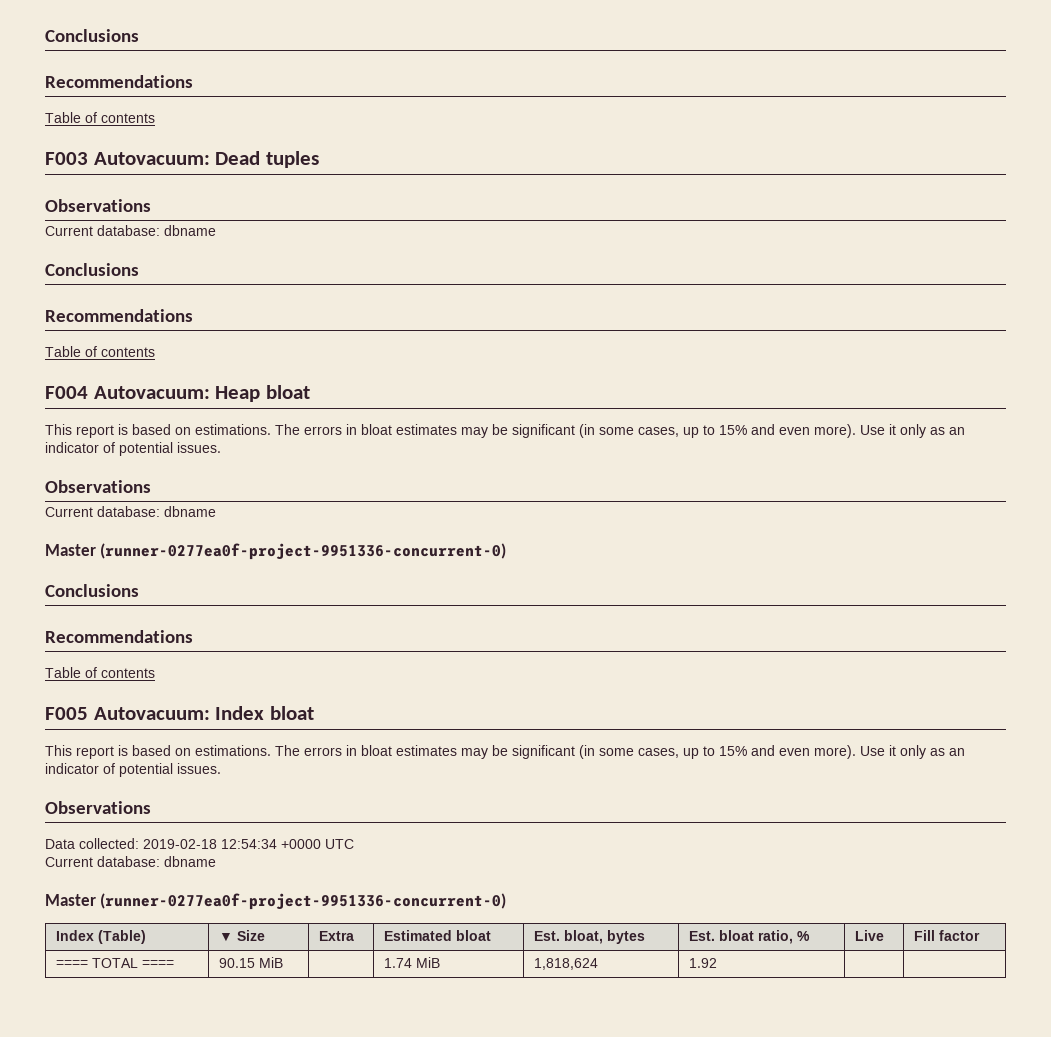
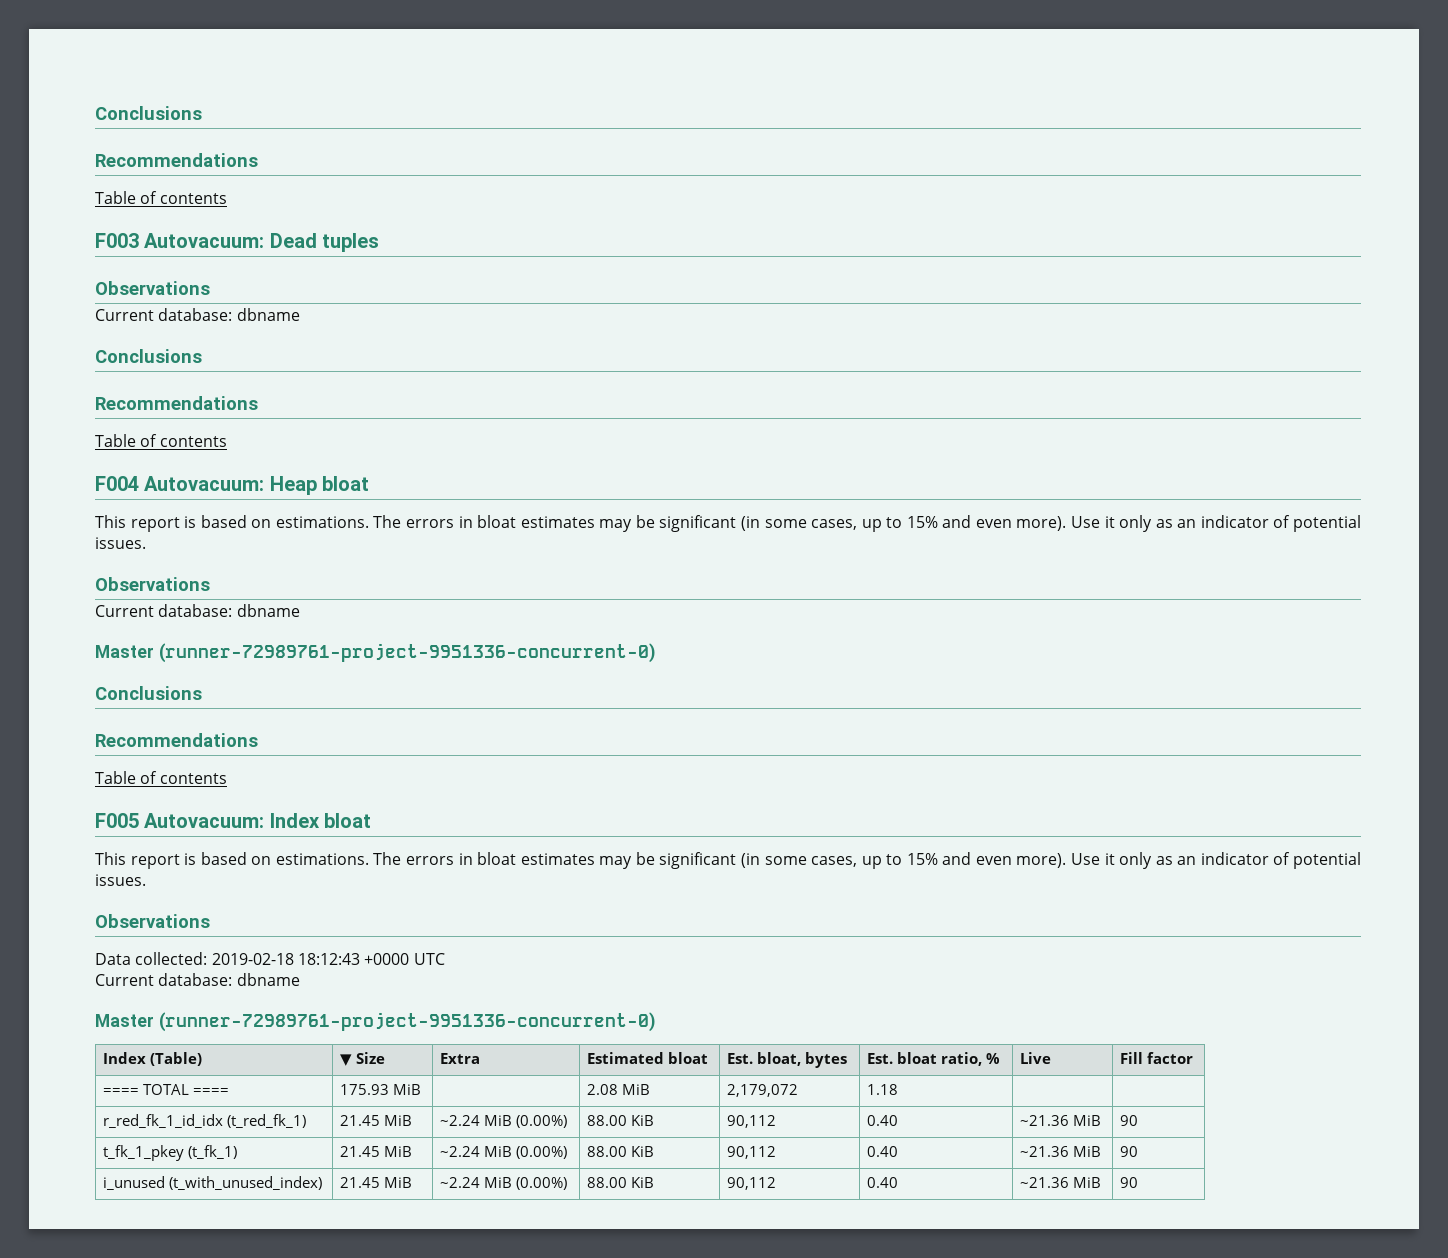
[100,543,507,560] (runner-0277ea0f-project-9951336-concurrent-0) -> [158,643,655,663] (runner-72989761-project-9951336-concurrent-0)
[221,839,277,849] 12:54:34 -> [297,953,360,965] 18:12:43
[100,893,507,910] (runner-0277ea0f-project-9951336-concurrent-0) -> [158,1012,655,1032] (runner-72989761-project-9951336-concurrent-0)
[218,958,255,968] 90.15 -> [340,1084,390,1095] 175.93
[383,957,440,968] [533,958,598,970] [688,958,717,968] 1.74 MiB | 1,818,624 | 1.92 | | -> [587,1084,651,1095] [727,1084,799,1097] [867,1084,899,1095] [103,1114,307,1128] [340,1115,413,1126] [440,1115,568,1128] [587,1115,655,1126] [727,1115,777,1128] [867,1115,899,1126] [1020,1115,1102,1126] [1120,1115,1139,1126] [103,1145,238,1161] [340,1146,413,1157] [440,1146,568,1159] [587,1146,655,1157] [727,1146,777,1159] [867,1146,899,1157] [1020,1146,1102,1157] [1120,1146,1139,1157] [103,1176,323,1190] [340,1177,413,1188] [440,1177,568,1190] [587,1177,655,1188] [727,1177,777,1190] [867,1177,899,1188] [1020,1177,1102,1188] [1120,1177,1139,1188] 2.08 MiB | 2,179,072 | 1.18 | | // r_red_fk_1_id_idx (t_red_fk_1) | 21.45 MiB | ~2.24 MiB (0.00%) | 88.00 KiB | 90,112 | 0.40 | ~21.36 MiB | 90 // t_fk_1_pkey (t_fk_1) | 21.45 MiB | ~2.24 MiB (0.00%) | 88.00 KiB | 90,112 | 0.40 | ~21.36 MiB | 90 // i_unused (t_with_unused_index) | 21.45 MiB | ~2.24 MiB (0.00%) | 88.00 KiB | 90,112 | 0.40 | ~21.36 MiB | 90

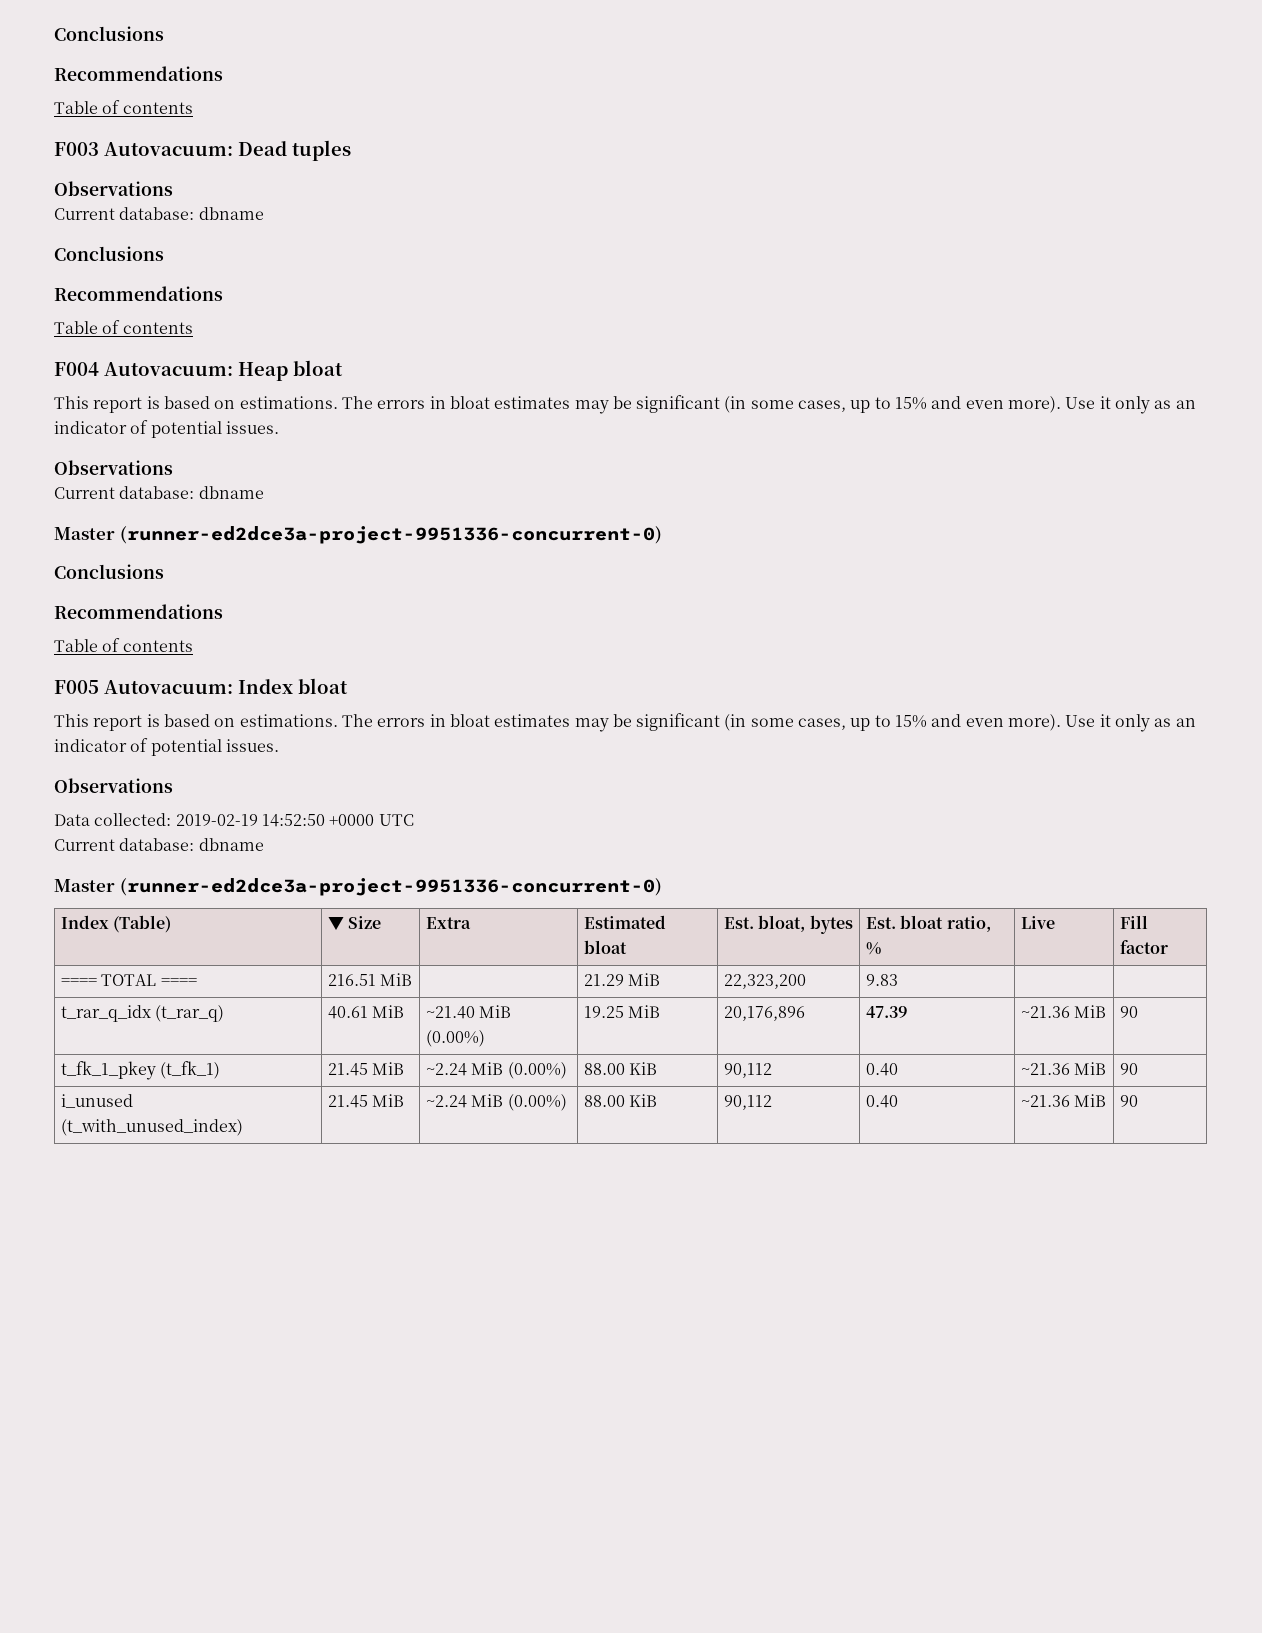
[158,643,655,663] (runner-72989761-project-9951336-concurrent-0) -> [119,526,662,544] (runner-ed2dce3a-project-9951336-concurrent-0)
[211,953,360,965] 2019-02-18 18:12:43 -> [175,814,325,827] 2019-02-19 14:52:50
[158,1012,655,1032] (runner-72989761-project-9951336-concurrent-0) -> [119,878,662,896] (runner-ed2dce3a-project-9951336-concurrent-0)
[340,1084,390,1095] 175.93 -> [328,974,377,986] 216.51
[587,1084,651,1095] [727,1084,799,1097] [867,1084,899,1095] [103,1114,307,1128] [340,1115,413,1126] [440,1115,568,1128] [587,1115,655,1126] [727,1115,777,1128] [867,1115,899,1126] 2.08 MiB | 2,179,072 | 1.18 | | // r_red_fk_1_id_idx (t_red_fk_1) | 21.45 MiB | ~2.24 MiB (0.00%) | 88.00 KiB | 90,112 | 0.40 -> [584,973,661,986] [724,974,807,989] [866,974,899,986] [61,1005,225,1022] [328,1005,405,1019] [426,1005,512,1019] [426,1030,486,1047] [584,1005,661,1018] [724,1006,806,1021] [866,1006,909,1018] 21.29 MiB | 22,323,200 | 9.83 | | // t_rar_q_idx (t_rar_q) | 40.61 MiB | ~21.40 MiB (0.00%) | 19.25 MiB | 20,176,896 | 47.39

